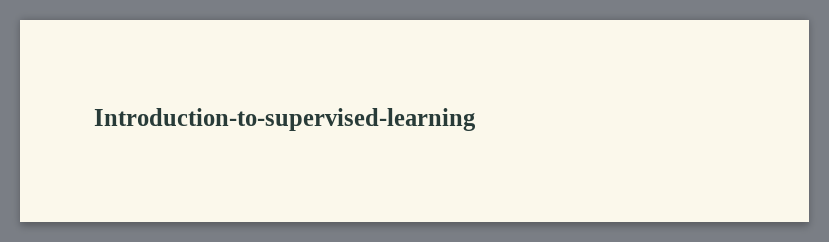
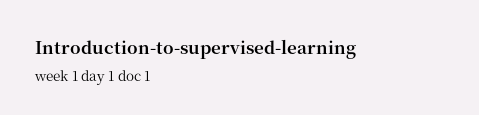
(476, 119) none -> [34,70,151,85] // week 1 day 1 doc 1

